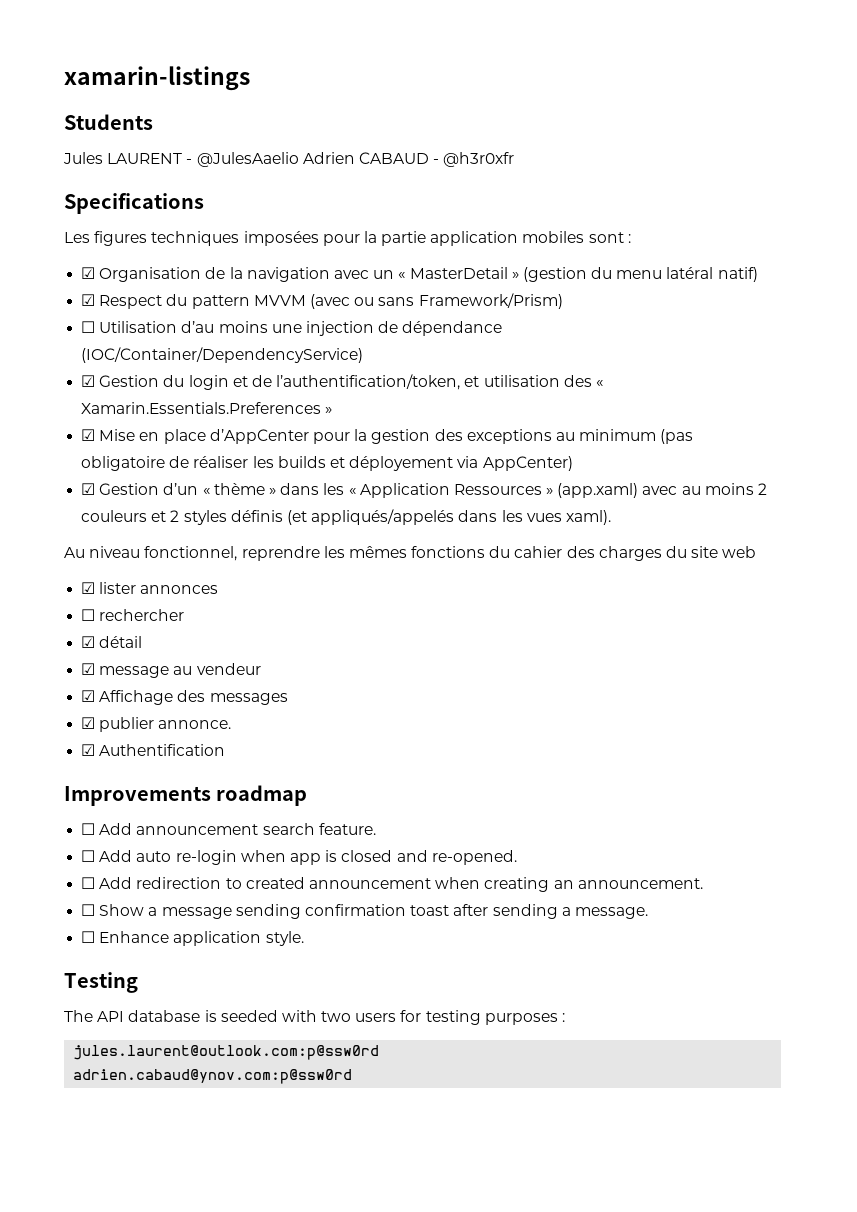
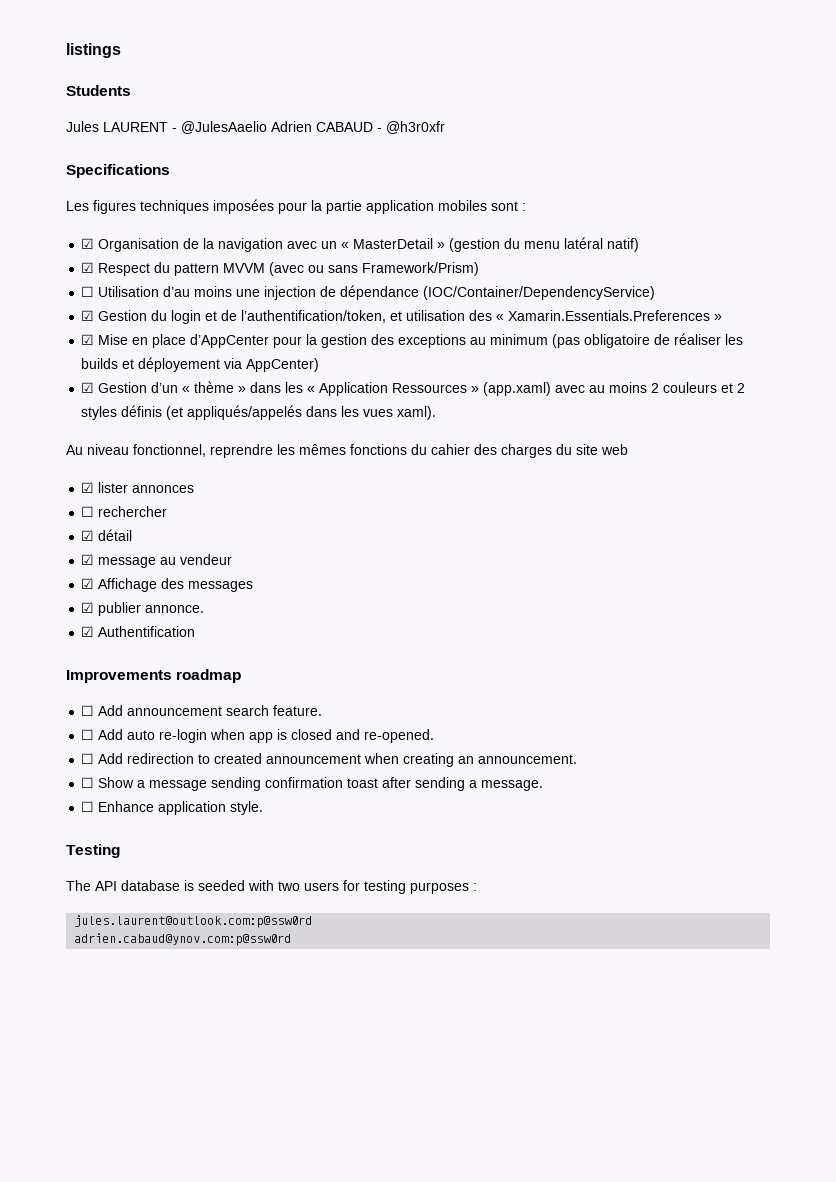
[64,66,250,91] xamarin-listings -> [66,43,121,58] listings

